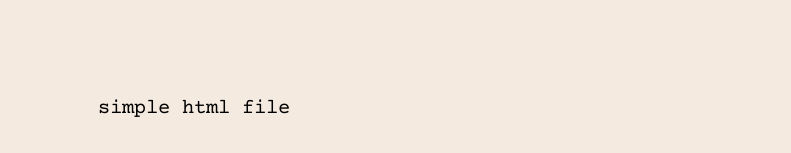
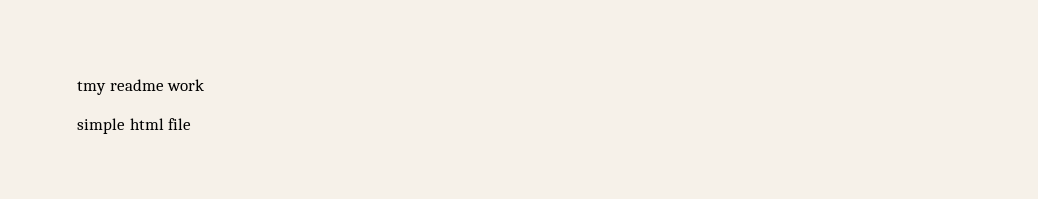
(98, 108) none -> [77,79,205,95] tmy readme work //

